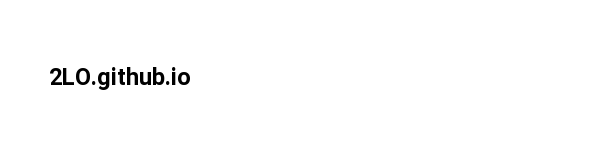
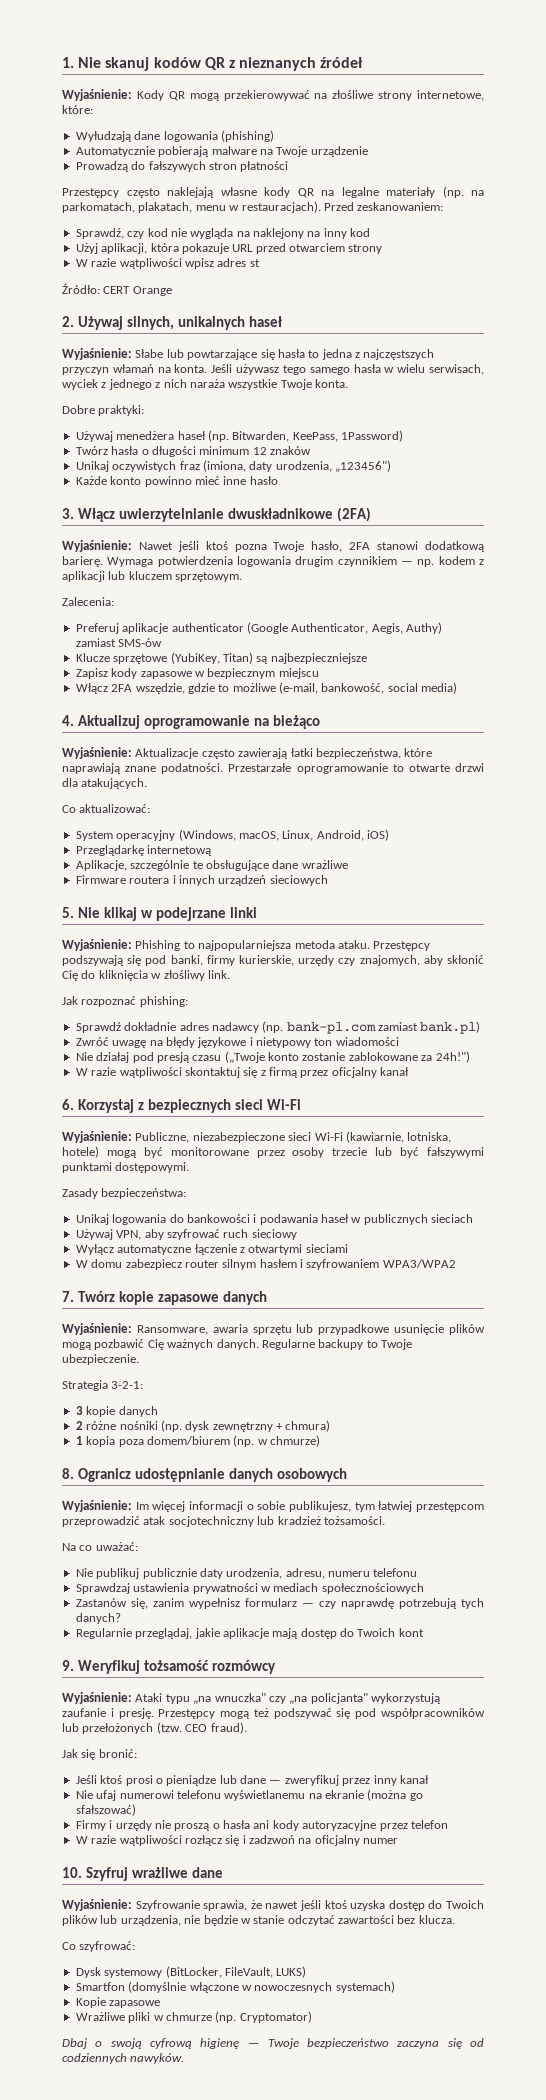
[49,67,191,90] 2LO.github.io -> [62,57,364,71] [62,89,484,101] [62,105,93,114] [75,130,274,142] [75,146,368,157] [75,161,289,172] [62,186,484,198] [62,201,444,213] [75,228,371,239] [75,243,383,254] [75,258,260,269] [62,283,172,296] [62,316,282,330] [62,348,435,360] [62,364,484,375] [62,379,348,390] [62,405,145,416] [75,430,403,442] [75,446,311,457] [75,460,391,472] [75,476,278,487] [62,507,371,522] [62,540,486,552] [62,556,484,567] [62,571,243,582] [62,597,114,606] [75,622,442,634] [75,638,163,647] [75,652,367,664] [75,668,319,679] [75,682,458,694] [62,715,320,729] [62,747,433,759] [62,763,485,774] [62,778,148,789] [62,804,151,813] [75,829,389,841] [75,845,213,856] [75,860,348,871] [75,875,328,886] [62,907,257,921] [62,939,431,951] [62,955,484,966] [62,970,230,981] [62,996,188,1007] [75,1021,481,1034] [75,1037,399,1048] [75,1051,470,1063] [75,1067,410,1078] [62,1099,301,1113] [62,1131,452,1143] [62,1146,485,1158] [62,1162,190,1173] [62,1188,187,1199] [75,1214,474,1225] [75,1229,297,1240] [75,1244,348,1255] [75,1259,456,1270] [62,1291,267,1305] [62,1323,485,1335] [62,1339,412,1350] [62,1354,139,1365] [62,1380,144,1391] [75,1406,158,1417] [75,1420,331,1432] [75,1435,320,1447] [62,1468,347,1482] [62,1500,485,1512] [62,1516,385,1527] [62,1542,138,1551] [75,1568,418,1579] [75,1583,424,1594] [75,1598,484,1609] [75,1613,121,1624] [75,1628,424,1639] [62,1660,276,1674] [62,1692,441,1704] [62,1708,485,1719] [62,1722,247,1734] [62,1749,137,1760] [75,1775,429,1786] [75,1789,423,1801] [75,1804,136,1816] [75,1820,448,1831] [75,1835,399,1846] [62,1867,223,1881] [62,1899,485,1911] [62,1915,455,1926] [62,1941,136,1952] [75,1966,307,1978] [75,1981,395,1993] [75,1997,161,2008] [75,2011,312,2023] [62,2038,485,2049] [62,2053,185,2064] 1. Nie skanuj kodów QR z nieznanych źródeł // Wyjaśnienie: Kody QR mogą przekierowywać na złośliwe strony internetowe, które: // Wyłudzają dane logowania (phishing) // Automatycznie pobierają malware na Twoje urządzenie // Prowadzą do fałszywych stron płatności // Przestępcy często naklejają własne kody QR na legalne materiały (np. na parkomatach, plakatach, menu w restauracjach). Przed zeskanowaniem: // Sprawdź, czy kod nie wygląda na naklejony na inny kod // Użyj aplikacji, która pokazuje URL przed otwarciem strony // W razie wątpliwości wpisz adres st // Źródło: CERT Orange // 2. Używaj silnych, unikalnych haseł // Wyjaśnienie: Słabe lub powtarzające się hasła to jedna z najczęstszych przyczyn włamań na konta. Jeśli używasz tego samego hasła w wielu serwisach, wyciek z jednego z nich naraża wszystkie Twoje konta. // Dobre praktyki: // Używaj menedżera haseł (np. Bitwarden, KeePass, 1Password) // Twórz hasła o długości minimum 12 znaków // Unikaj oczywistych fraz (imiona, daty urodzenia, „123456") // Każde konto powinno mieć inne hasło // 3. Włącz uwierzytelnianie dwuskładnikowe (2FA) // Wyjaśnienie: Nawet jeśli ktoś pozna Twoje hasło, 2FA stanowi dodatkową barierę. Wymaga potwierdzenia logowania drugim czynnikiem — np. kodem z aplikacji lub kluczem sprzętowym. // Zalecenia: // Preferuj aplikacje authenticator (Google Authenticator, Aegis, Authy) zamiast SMS-ów // Klucze sprzętowe (YubiKey, Titan) są najbezpieczniejsze // Zapisz kody zapasowe w bezpiecznym miejscu // Włącz 2FA wszędzie, gdzie to możliwe (e-mail, bankowość, social media) // 4. Aktualizuj oprogramowanie na bieżąco // Wyjaśnienie: Aktualizacje często zawierają łatki bezpieczeństwa, które naprawiają znane podatności. Przestarzałe oprogramowanie to otwarte drzwi dla atakujących. // Co aktualizować: // System operacyjny (Windows, macOS, Linux, Android, iOS) // Przeglądarkę internetową // Aplikacje, szczególnie te obsługujące dane wrażliwe // Firmware routera i innych urządzeń sieciowych // 5. Nie klikaj w podejrzane linki // Wyjaśnienie: Phishing to najpopularniejsza metoda ataku. Przestępcy podszywają się pod banki, firmy kurierskie, urzędy czy znajomych, aby skłonić Cię do kliknięcia w złośliwy link. // Jak rozpoznać phishing: // Sprawdź dokładnie adres nadawcy (np. bank-pl.com zamiast bank.pl) // Zwróć uwagę na błędy językowe i nietypowy ton wiadomości // Nie działaj pod presją czasu („Twoje konto zostanie zablokowane za 24h!") // W razie wątpliwości skontaktuj się z firmą przez oficjalny kanał // 6. Korzystaj z bezpiecznych sieci Wi-Fi // Wyjaśnienie: Publiczne, niezabezpieczone sieci Wi-Fi (kawiarnie, lotniska, hotele) mogą być monitorowane przez osoby trzecie lub być fałszywymi punktami dostępowymi. // Zasady bezpieczeństwa: // Unikaj logowania do bankowości i podawania haseł w publicznych sieciach // Używaj VPN, aby szyfrować ruch sieciowy // Wyłącz automatyczne łączenie z otwartymi sieciami // W domu zabezpiecz router silnym hasłem i szyfrowaniem WPA3/WPA2 // 7. Twórz kopie zapasowe danych // Wyjaśnienie: Ransomware, awaria sprzętu lub przypadkowe usunięcie plików mogą pozbawić Cię ważnych danych. Regularne backupy to Twoje ubezpieczenie. // Strategia 3-2-1: // 3 kopie danych // 2 różne nośniki (np. dysk zewnętrzny + chmura) // 1 kopia poza domem/biurem (np. w chmurze) // 8. Ogranicz udostępnianie danych osobowych // Wyjaśnienie: Im więcej informacji o sobie publikujesz, tym łatwiej przestępcom przeprowadzić atak socjotechniczny lub kradzież tożsamości. // Na co uważać: // Nie publikuj publicznie daty urodzenia, adresu, numeru telefonu // Sprawdzaj ustawienia prywatności w mediach społecznościowych // Zastanów się, zanim wypełnisz formularz — czy naprawdę potrzebują tych danych? // Regularnie przeglądaj, jakie aplikacje mają dostęp do Twoich kont // 9. Weryfikuj tożsamość rozmówcy // Wyjaśnienie: Ataki typu „na wnuczka" czy „na policjanta" wykorzystują zaufanie i presję. Przestępcy mogą też podszywać się pod współpracowników lub przełożonych (tzw. CEO fraud). // Jak się bronić: // Jeśli ktoś prosi o pieniądze lub dane — zweryfikuj przez inny kanał // Nie ufaj numerowi telefonu wyświetlanemu na ekranie (można go sfałszować) // Firmy i urzędy nie proszą o hasła ani kody autoryzacyjne przez telefon // W razie wątpliwości rozłącz się i zadzwoń na oficjalny numer // 10. Szyfruj wrażliwe dane // Wyjaśnienie: Szyfrowanie sprawia, że nawet jeśli ktoś uzyska dostęp do Twoich plików lub urządzenia, nie będzie w stanie odczytać zawartości bez klucza. // Co szyfrować: // Dysk systemowy (BitLocker, FileVault, LUKS) // Smartfon (domyślnie włączone w nowoczesnych systemach) // Kopie zapasowe // Wrażliwe pliki w chmurze (np. Cryptomator) // Dbaj o swoją cyfrową higienę — Twoje bezpieczeństwo zaczyna się od codziennych nawyków.

